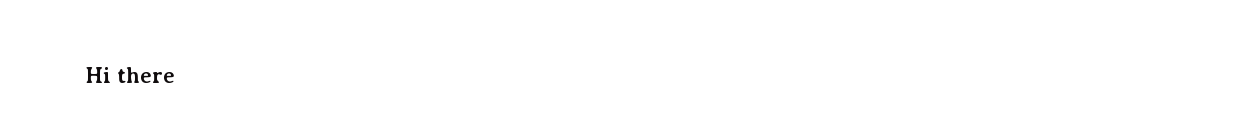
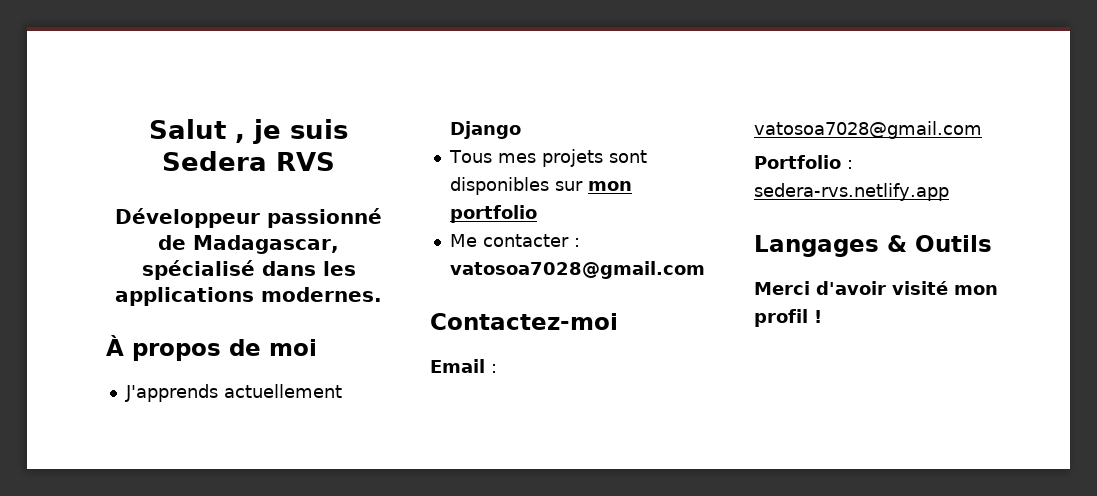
[86,67,175,83] Hi there -> [149,119,348,144] [162,151,335,171] [115,208,382,228] [158,235,340,254] [141,260,356,280] [115,287,382,306] [106,335,317,361] [124,384,342,402] [449,121,521,139] [448,149,647,167] [449,177,632,195] [449,205,537,223] [449,234,580,247] [449,261,705,279] [430,313,618,330] [430,359,497,373] [754,121,982,139] [754,155,853,169] [754,183,949,201] [754,235,992,257] [754,281,998,295] [754,309,822,327] Salut , je suis Sedera RVS // Développeur passionné de Madagascar, spécialisé dans les applications modernes. // À propos de moi // J'apprends actuellement Django // Tous mes projets sont disponibles sur mon portfolio // Me contacter : vatosoa7028@gmail.com // Contactez-moi // Email : vatosoa7028@gmail.com // Portfolio : sedera-rvs.netlify.app // Langages & Outils // Merci d'avoir visité mon profil !

